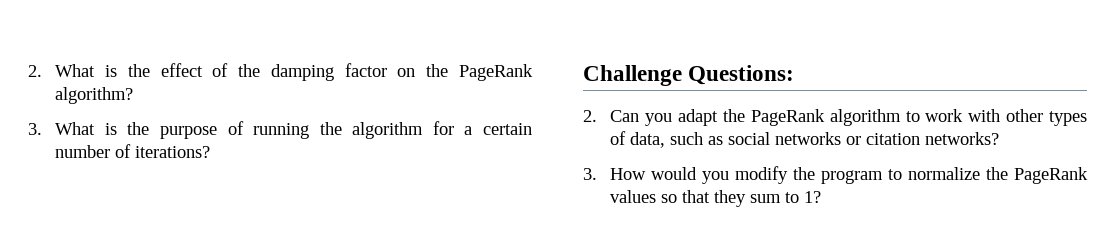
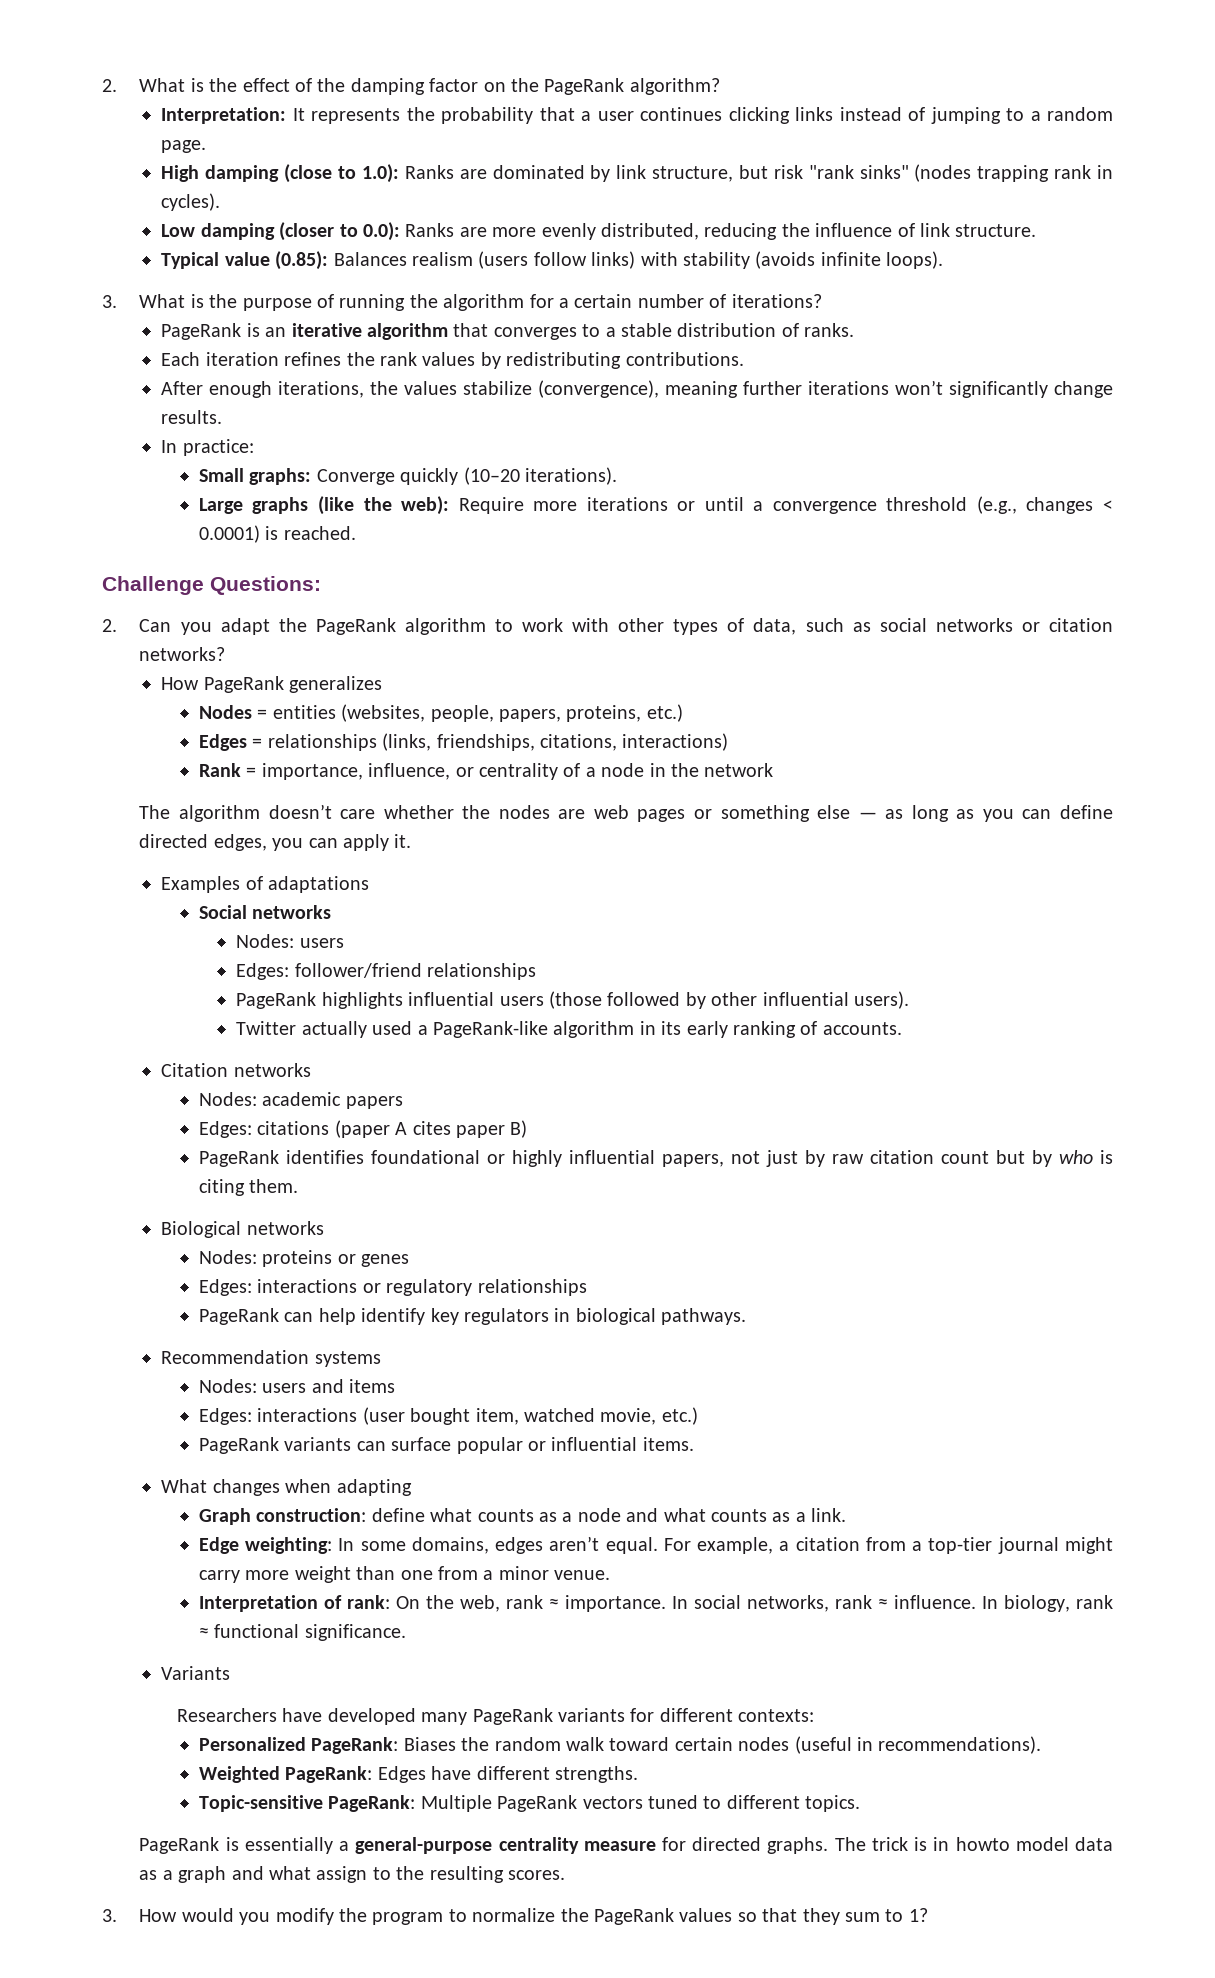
(134, 95) none -> [161,107,1113,124] [161,140,207,153] [161,164,1113,183] [161,193,221,211] [161,222,1037,241] [161,251,944,270] // Interpretation: It represents the probability that a user continues clicking links instead of jumping to a random page. // High damping (close to 1.0): Ranks are dominated by link structure, but risk "rank sinks" (nodes trapping rank in cycles). // Low damping (closer to 0.0): Ranks are more evenly distributed, reducing the influence of link structure. // Typical value (0.85): Balances realism (users follow links) with stability (avoids infinite loops).
(211, 152) none -> [161,323,855,340] [161,352,744,369] [161,380,1113,398] [161,410,223,424] [161,439,254,456] [198,467,617,485] [198,496,1114,515] [198,525,356,543] // PageRank is an iterative algorithm that converges to a stable distribution of ranks. // Each iteration refines the rank values by redistributing contributions. // After enough iterations, the values stabilize (convergence), meaning further iterations won’t significantly change results. // In practice: // Small graphs: Converge quickly (10–20 iterations). // Large graphs (like the web): Require more iterations or until a convergence threshold (e.g., changes < 0.0001) is reached.
(1000, 138) none -> [161,676,383,693] [198,704,683,722] [198,733,729,751] [198,763,774,780] [139,804,1113,822] [139,834,412,851] [161,876,370,893] [198,905,332,919] [236,934,344,948] [236,963,537,980] [236,991,909,1009] [236,1021,902,1038] [161,1063,311,1077] [198,1092,403,1109] [198,1120,528,1138] [198,1150,1113,1167] [198,1179,299,1196] [161,1221,324,1238] [198,1250,410,1267] [198,1279,587,1296] [198,1308,747,1325] [161,1350,381,1367] [198,1379,396,1393] [198,1407,698,1425] [198,1437,694,1454] [161,1479,412,1496] [198,1508,847,1525] [198,1536,1113,1554] [198,1566,611,1583] [198,1595,1113,1612] [198,1624,406,1641] [161,1666,231,1680] [176,1708,815,1725] [198,1736,1042,1754] [198,1766,638,1783] [198,1795,861,1812] [139,1837,1113,1854] [139,1866,566,1883] // How PageRank generalizes // Nodes = entities (websites, people, papers, proteins, etc.) // Edges = relationships (links, friendships, citations, interactions) // Rank = importance, influence, or centrality of a node in the network // The algorithm doesn’t care whether the nodes are web pages or something else — as long as you can define directed edges, you can apply it. // Examples of adaptations // Social networks // Nodes: users // Edges: follower/friend relationships // PageRank highlights influential users (those followed by other influential users). // Twitter actually used a PageRank-like algorithm in its early ranking of accounts. // Citation networks // Nodes: academic papers // Edges: citations (paper A cites paper B) // PageRank identifies foundational or highly influential papers, not just by raw citation count but by who is citing them. // Biological networks // Nodes: proteins or genes // Edges: interactions or regulatory relationships // PageRank can help identify key regulators in biological pathways. // Recommendation systems // Nodes: users and items // Edges: interactions (user bought item, watched movie, etc.) // PageRank variants can surface popular or influential items. // What changes when adapting // Graph construction: define what counts as a node and what counts as a link. // Edge weighting: In some domains, edges aren’t equal. For example, a citation from a top-tier journal might carry more weight than one from a minor venue. // Interpretation of rank: On the web, rank ≈ importance. In social networks, rank ≈ influence. In biology, rank ≈ functional significance. // Variants // Researchers have developed many PageRank variants for different contexts: // Personalized PageRank: Biases the random walk toward certain nodes (useful in recommendations). // Weighted PageRank: Edges have different strengths. // Topic-sensitive PageRank: Multiple PageRank vectors tuned to different topics. // PageRank is essentially a general-purpose centrality measure for directed graphs. The trick is in howto model data as a graph and what assign to the resulting scores.

